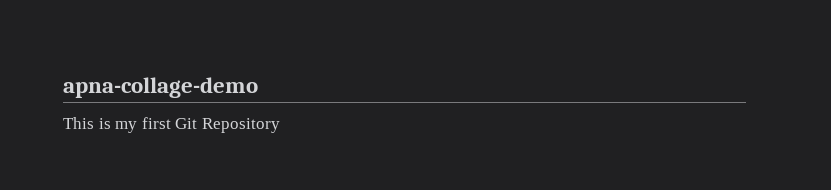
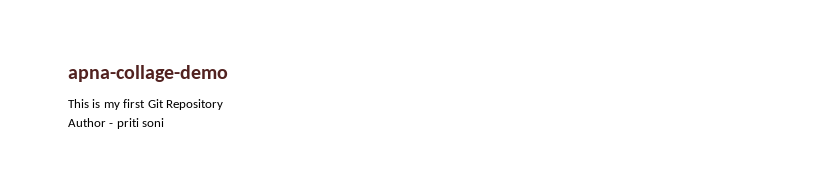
(280, 125) none -> [68,118,165,129] // Author - priti soni

